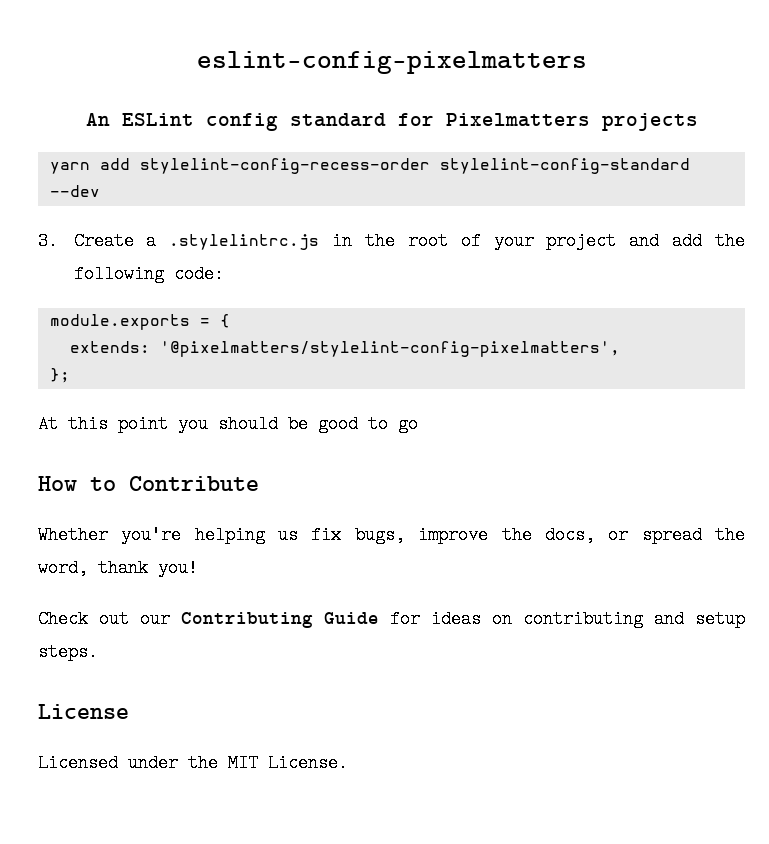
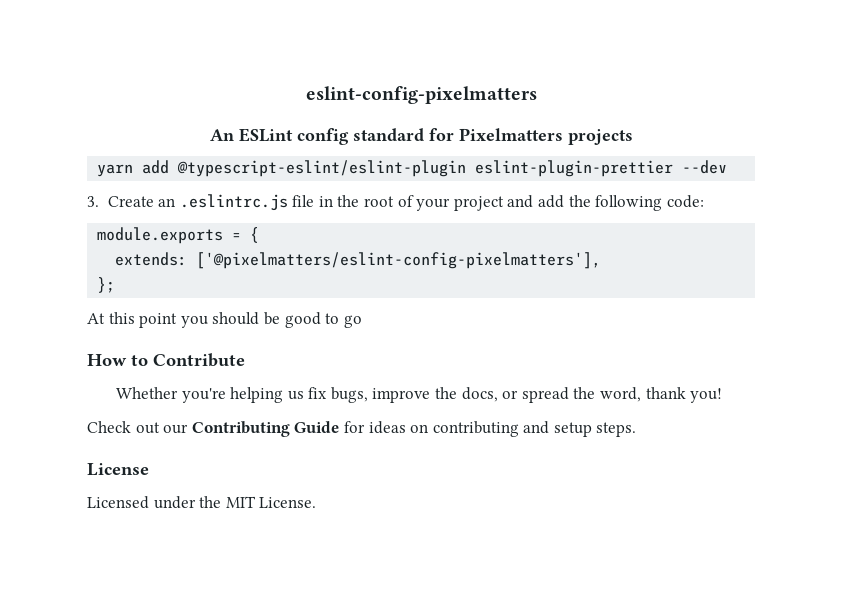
[139,158,690,174] stylelint-config-recess-order stylelint-config-standard -> [177,160,674,177] @typescript-eslint/eslint-plugin eslint-plugin-prettier
[146,232,320,250] a .stylelintrc.js -> [158,194,315,211] an .eslintrc.js file
[159,341,620,357] '@pixelmatters/stylelint-config-pixelmatters', -> [196,252,602,269] ['@pixelmatters/eslint-config-pixelmatters'],

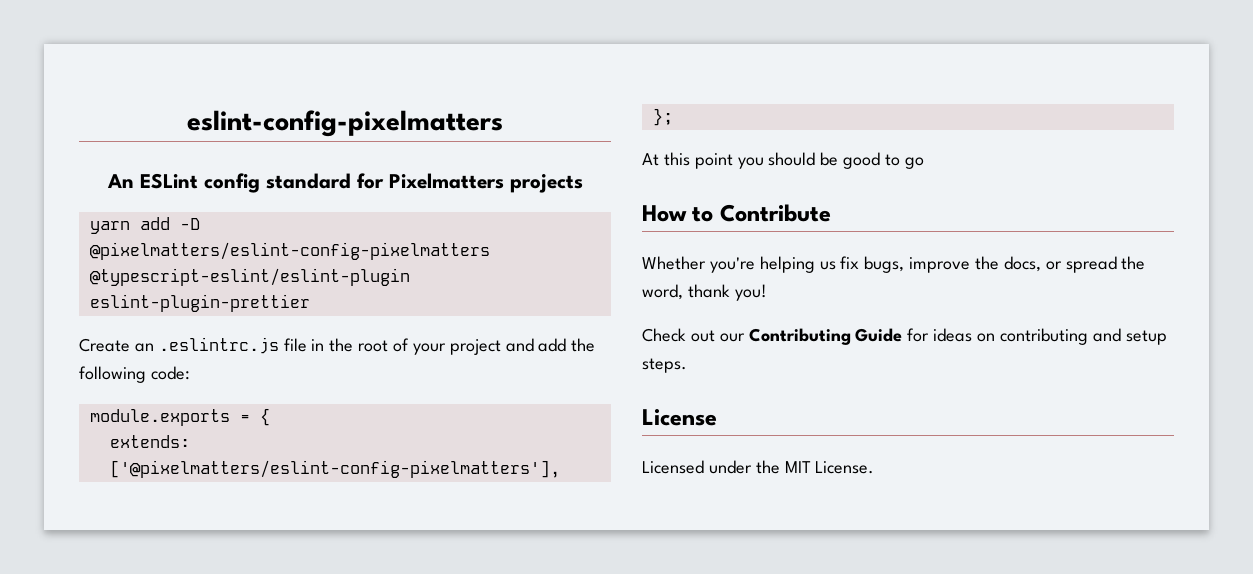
(170, 167) none -> [179,218,200,230] [89,242,490,260] -D @pixelmatters/eslint-config-pixelmatters
[682,160,728,174] [87,196,99,207] --dev // 3. -> (310, 303) //

